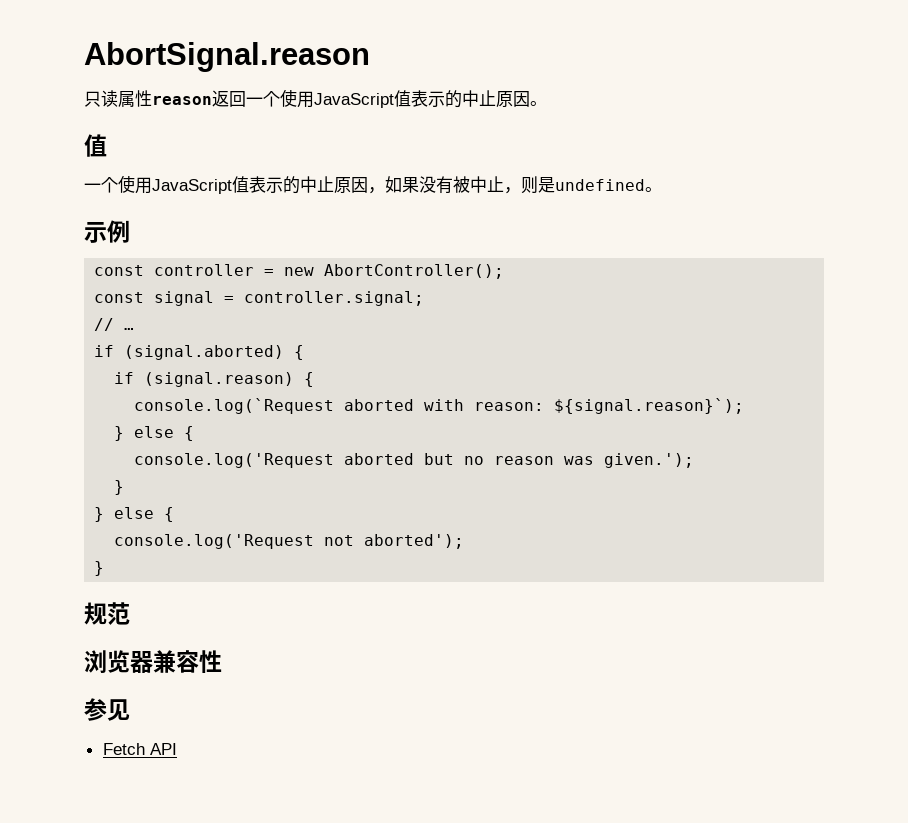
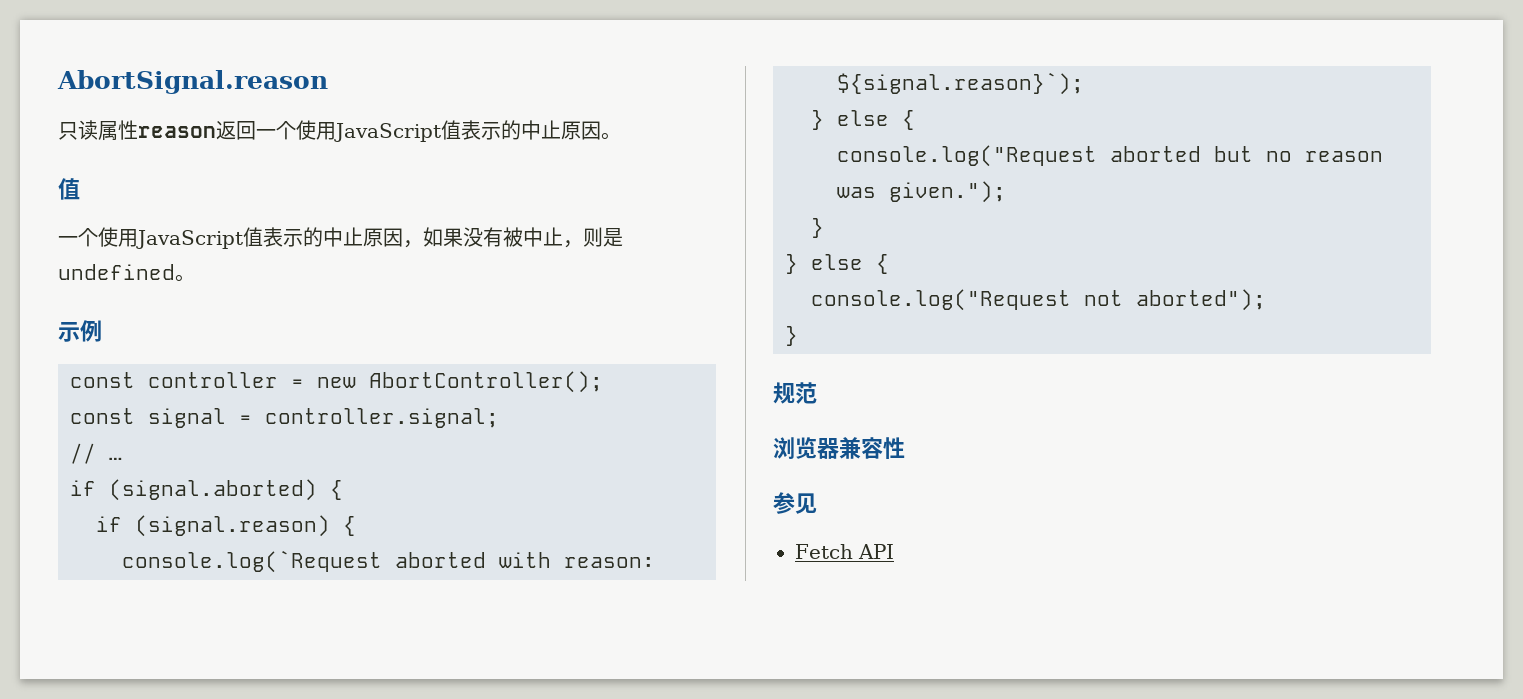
[134,453,335,468] console.log('Request -> [837,145,1097,167] console.log("Request
[604,453,695,468] given.'); -> [889,181,1006,203] given.");
[114,534,465,549] console.log('Request not aborted'); -> [811,289,1266,311] console.log("Request not aborted");

